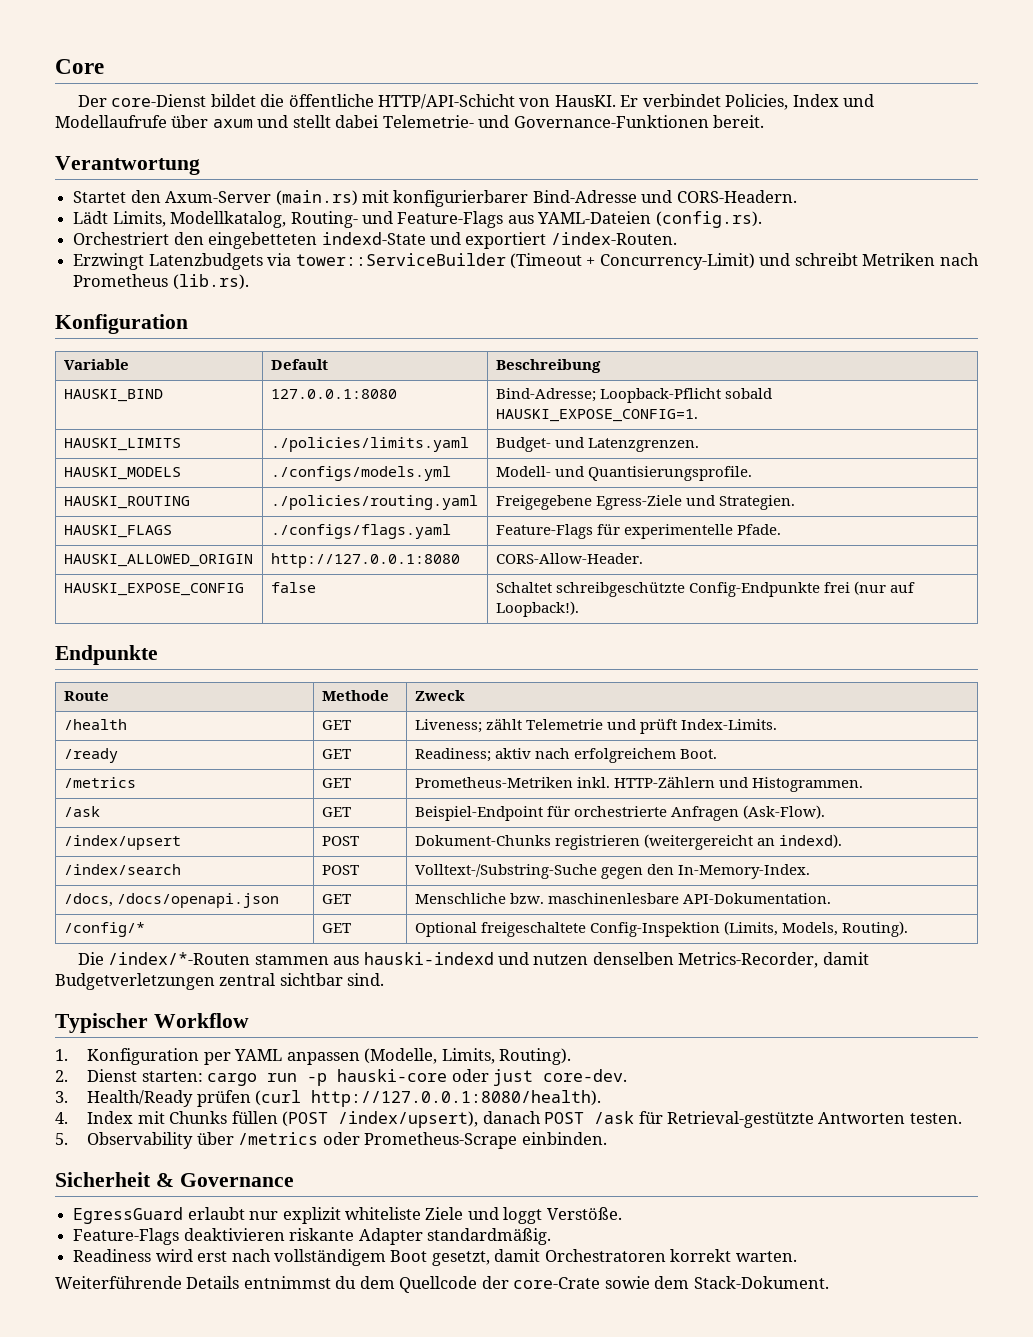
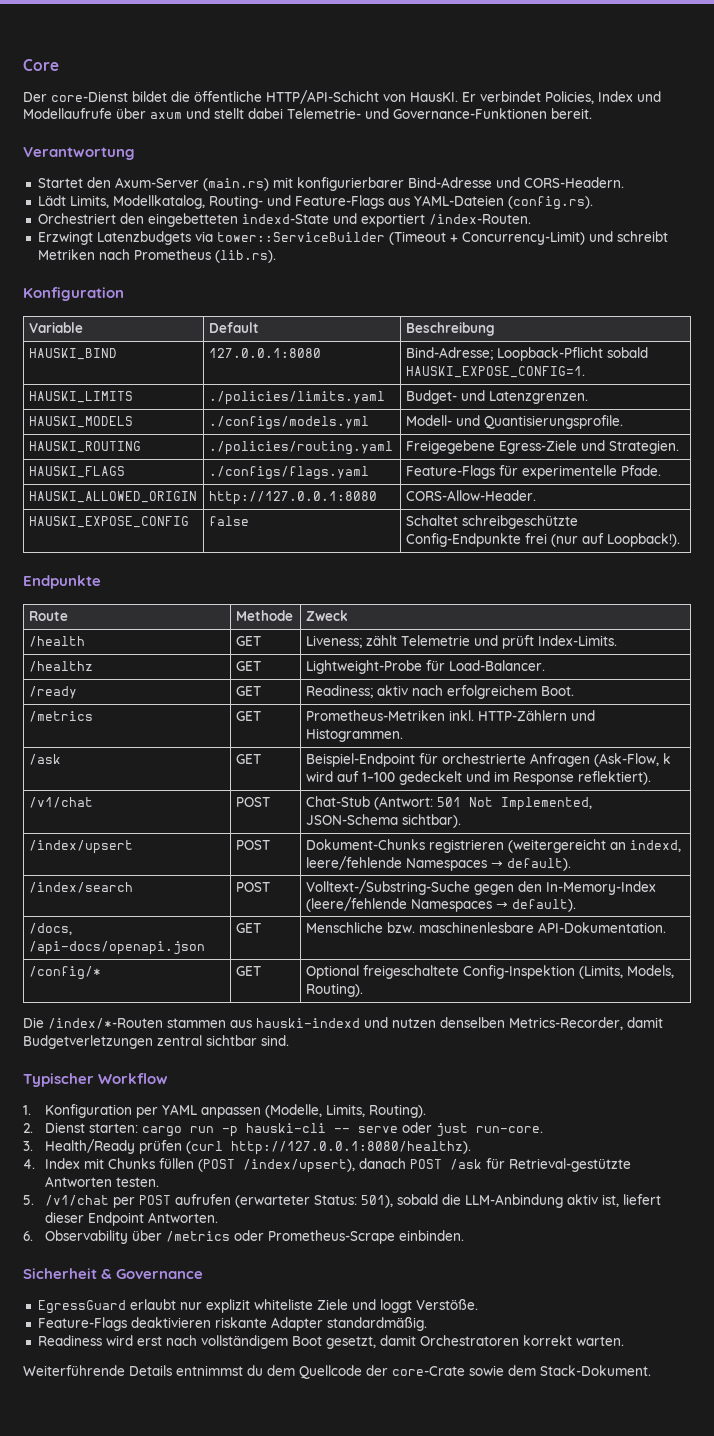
(777, 724) none -> [28,661,93,672] [235,661,261,671] [305,660,545,674] // /healthz | GET | Lightweight-Probe für Load-Balancer.
[742,805,825,819] (Ask-Flow). -> [593,753,671,767] [305,771,651,785] [28,797,93,808] [235,797,270,807] [305,796,592,811] [305,814,461,828] (Ask-Flow, k wird auf 1–100 gedeckelt und im Response reflektiert). // /v1/chat | POST | Chat-Stub (Antwort: 501 Not Implemented, JSON-Schema sichtbar).
[778,834,842,848] indexd). -> [629,840,681,852] [305,856,571,871] indexd, leere/fehlende Namespaces → default).
[677,864,810,879] In-Memory-Index. -> [545,881,656,895] [305,897,576,912] In-Memory-Index (leere/fehlende Namespaces → default).
[116,893,279,908] /docs/openapi.json -> [28,941,205,955] /api-docs/openapi.json
[337,1069,448,1082] hauski-core -> [245,1123,398,1133] hauski-cli -- serve
[543,1069,628,1082] core-dev. -> [475,1126,543,1133] run-core.
[311,1090,602,1107] http://127.0.0.1:8080/health). -> [230,1141,471,1155] http://127.0.0.1:8080/healthz).
(68, 1139) none -> [44,1194,661,1208] [44,1212,218,1226] [23,1231,33,1241] /v1/chat per POST aufrufen (erwarteter Status: 501), sobald die LLM-Anbindung aktiv ist, liefert dieser Endpoint Antworten. // 6.

